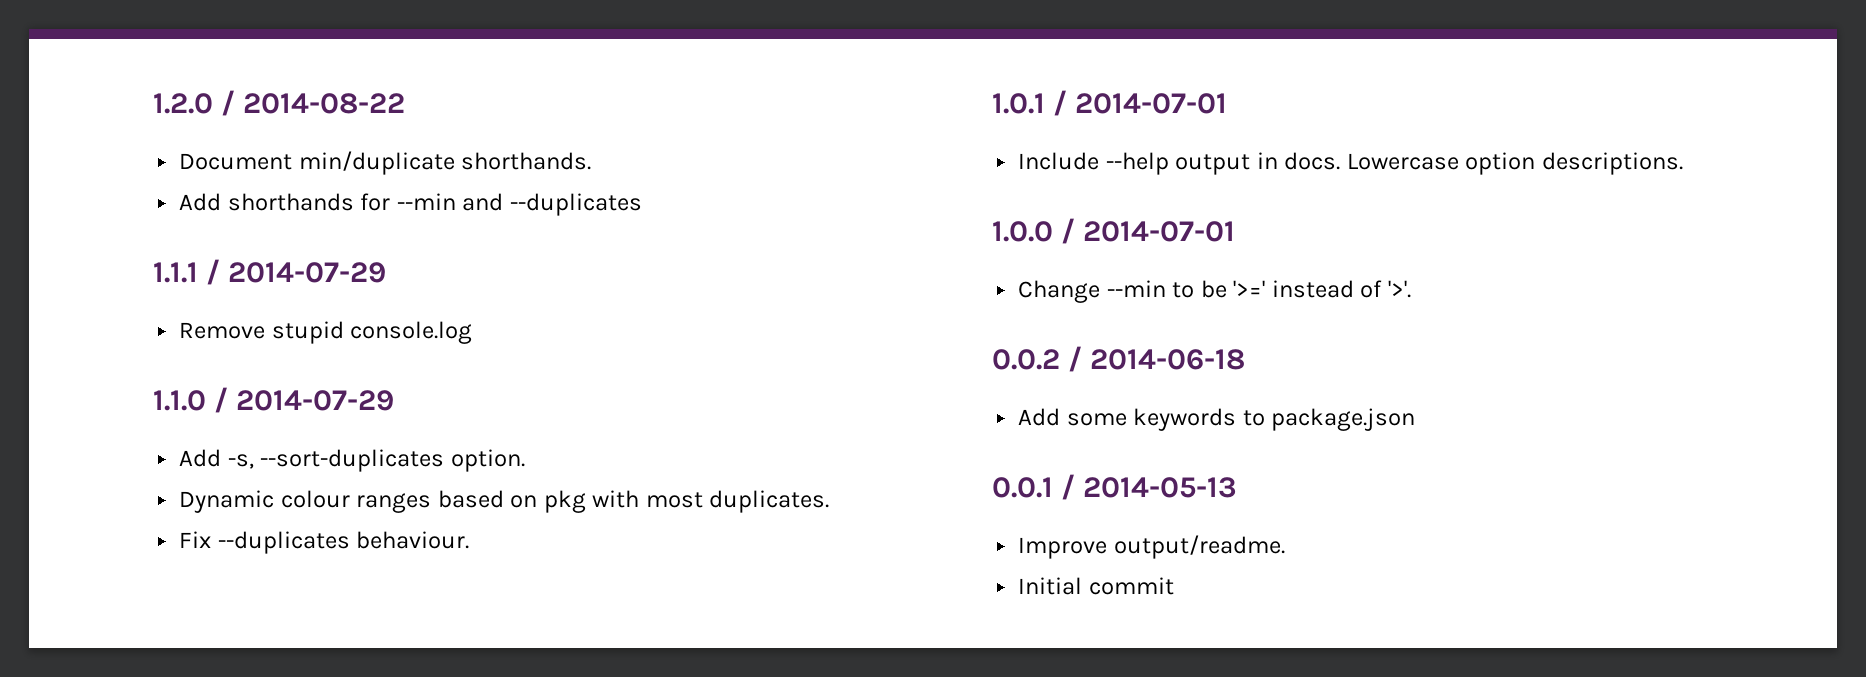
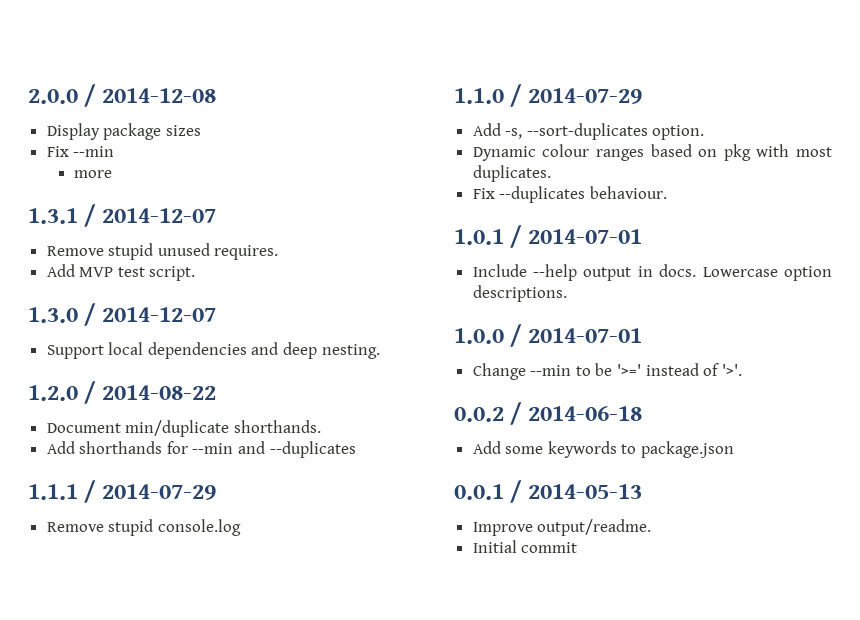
(153, 103) none -> [28,84,216,107] [46,123,201,140] [46,146,115,157] [74,170,113,178] [28,204,216,227] [46,243,279,260] [46,264,196,281] [28,303,216,326] [46,342,380,359] 2.0.0 / 2014-12-08 // Display package sizes // Fix --min // more // 1.3.1 / 2014-12-07 // Remove stupid unused requires. // Add MVP test script. // 1.3.0 / 2014-12-07 // Support local dependencies and deep nesting. //

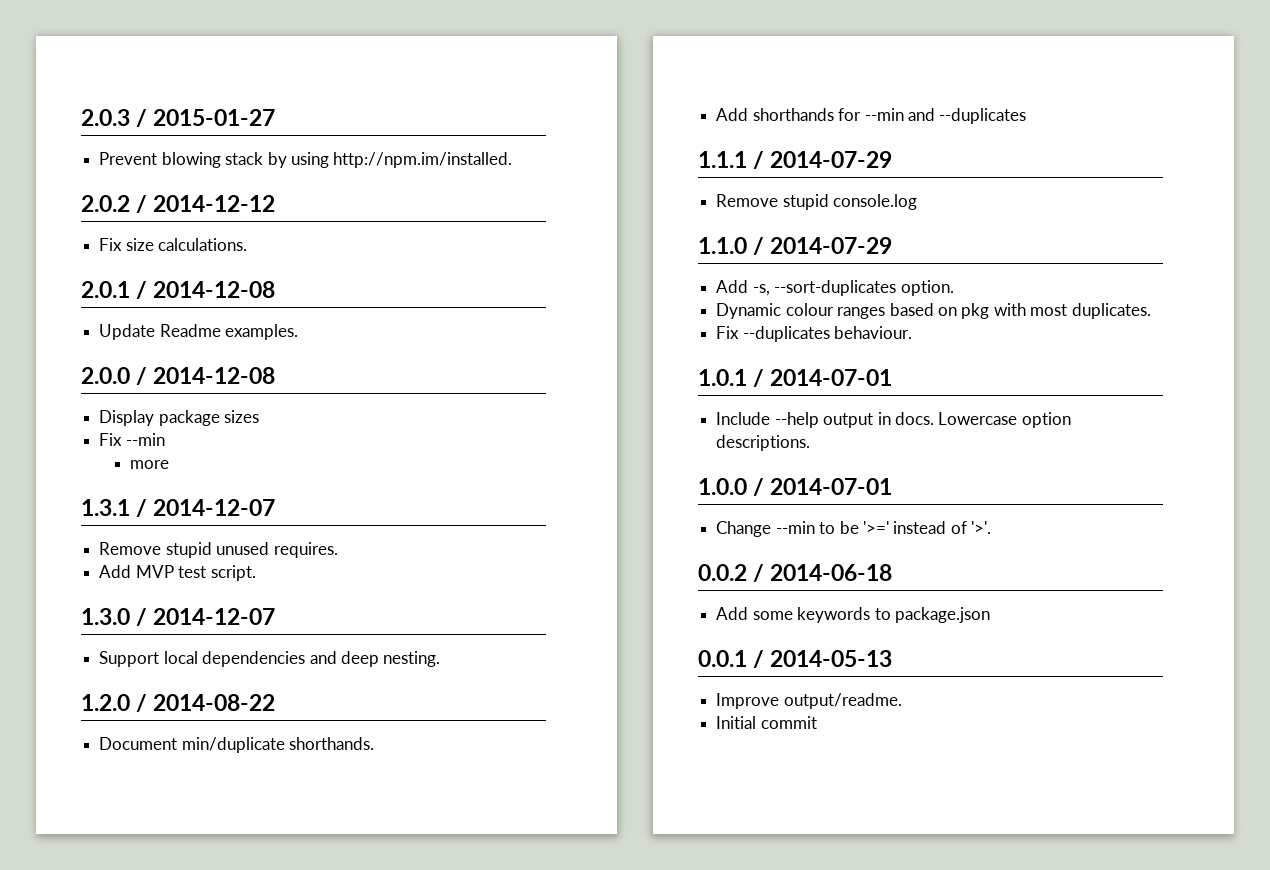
(28, 96) none -> [81,109,276,127] [99,152,513,168] [81,195,276,213] [99,238,248,251] [81,281,276,299] [99,324,299,340] 2.0.3 / 2015-01-27 // Prevent blowing stack by using http://npm.im/installed. // 2.0.2 / 2014-12-12 // Fix size calculations. // 2.0.1 / 2014-12-08 // Update Readme examples. //

